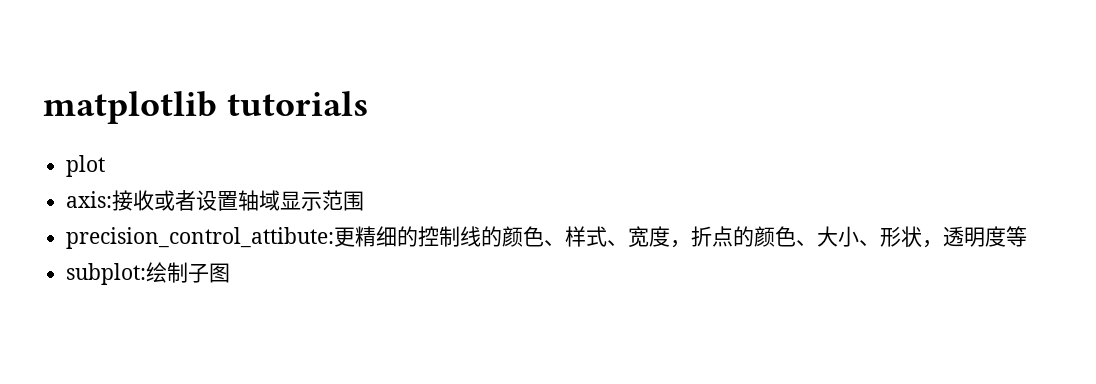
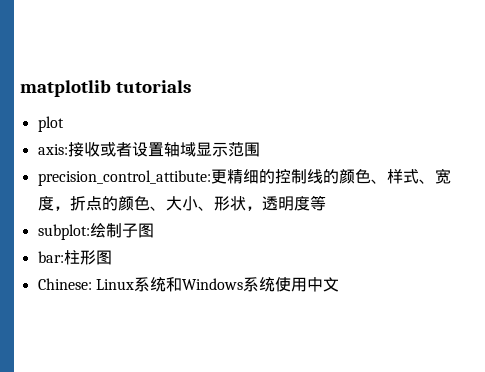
(231, 273) none -> [37,250,112,265] [37,277,339,292] // bar:柱形图 // Chinese: Linux系统和Windows系统使用中文

